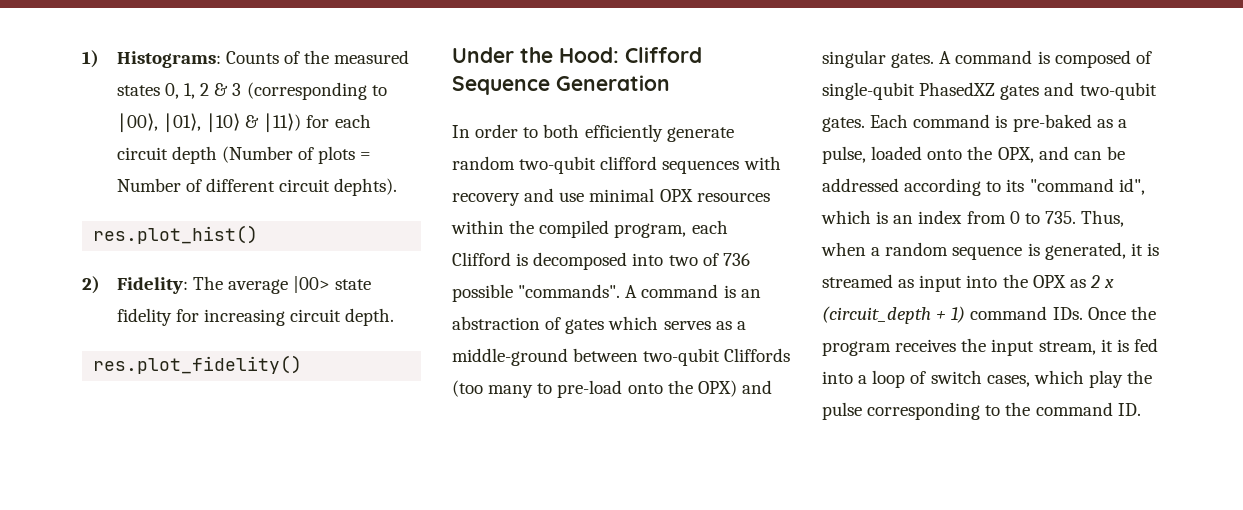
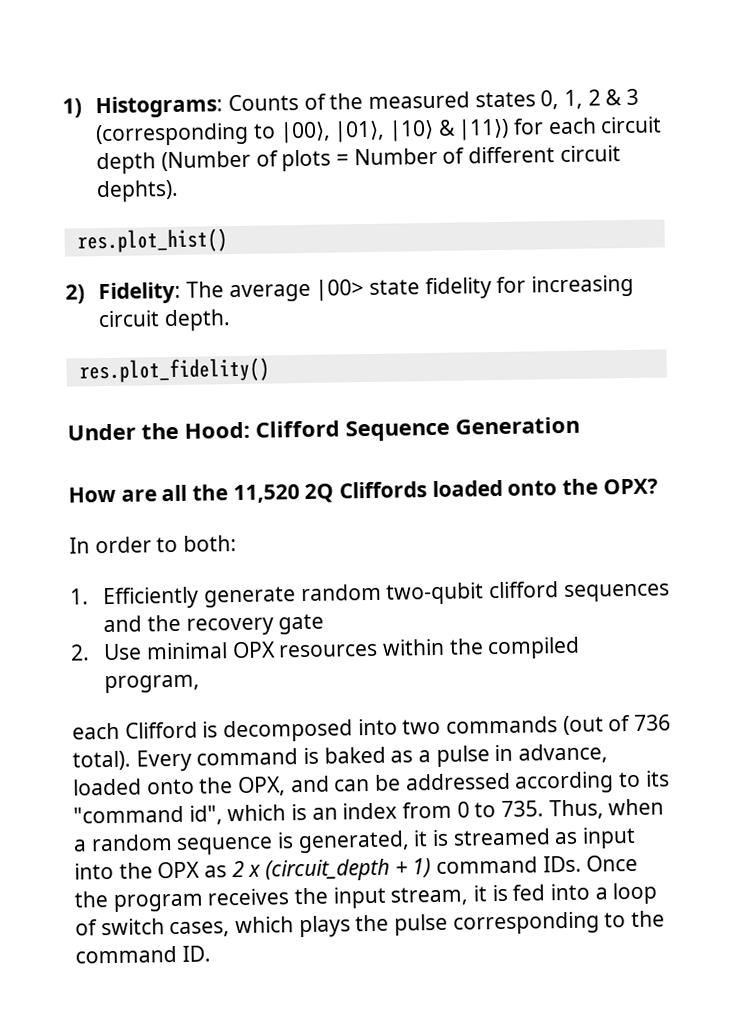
(670, 83) none -> [68,478,658,504] // How are all the 11,520 2Q Cliffords loaded onto the OPX?
[543,124,663,142] both efficiently -> [183,535,238,552] [70,586,200,610] both: // 1. Efficiently
[743,156,781,170] [452,188,585,206] with recovery and use -> [103,613,325,636] [70,643,143,661] and the recovery gate // 2. Use
(687, 230) none -> (201, 684) //
[702,253,750,266] [452,284,761,302] [452,316,746,334] [452,348,791,366] [452,380,772,398] [822,50,1152,68] [822,82,1157,100] [822,114,1127,132] [822,146,866,164] of 736 possible "commands". A command is an abstraction of gates which serves as a middle-ground between two-qubit Cliffords (too many to pre-load onto the OPX) and singular gates. A command is composed of single-qubit PhasedXZ gates and two-qubit gates. Each command is pre-baked as a pulse, -> [446,714,672,736] [72,743,609,772] commands (out of 736 total). Every command is baked as a pulse in advance,
[1088,370,1123,388] play -> [298,915,351,938] plays

